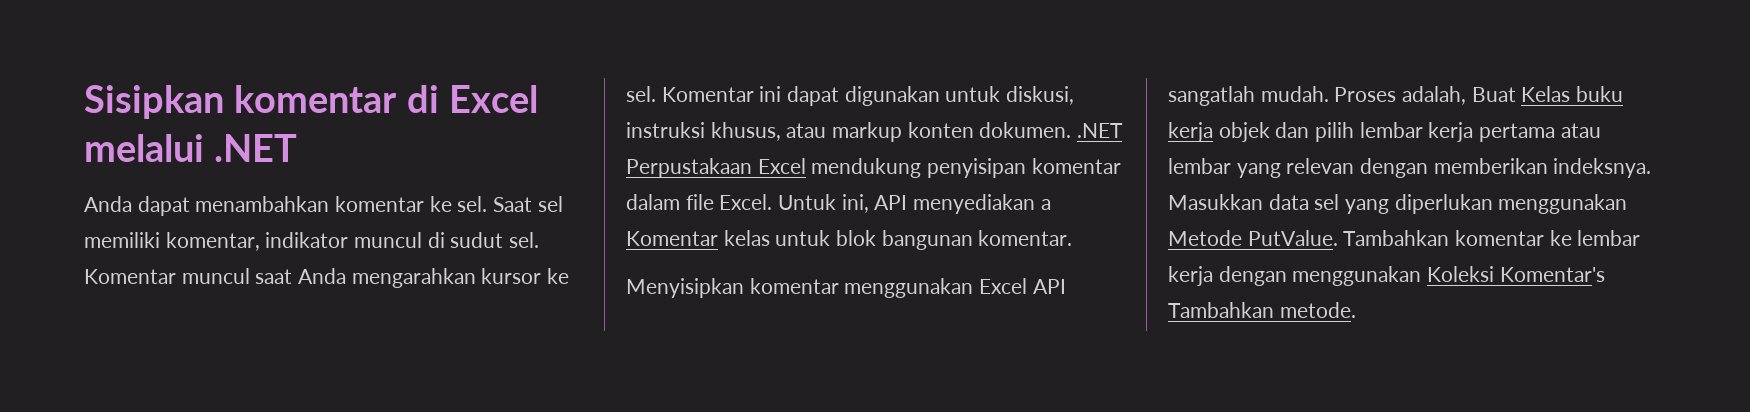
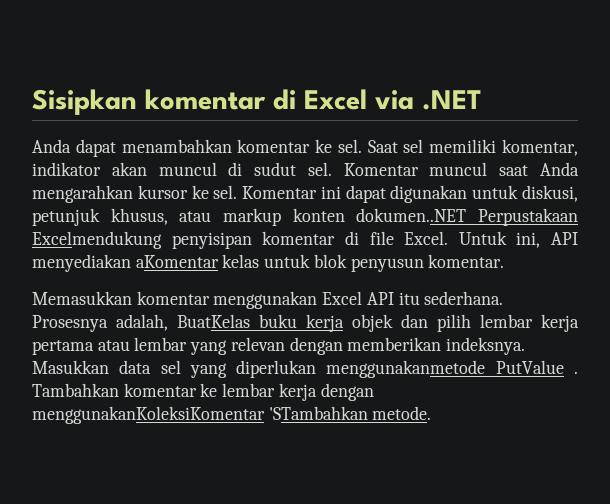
[84,134,204,162] melalui -> [375,90,414,110] via
(349, 240) none -> [111,162,147,176] akan
[626,122,705,138] instruksi -> [32,208,100,226] petunjuk
[979,122,1124,138] [626,158,922,178] dokumen. .NET Perpustakaan Excel mendukung -> [356,208,578,226] [32,231,162,249] dokumen..NET Perpustakaan Excelmendukung
[626,194,680,210] dalam -> [344,231,359,245] di
[1040,199,1051,210] [626,231,718,246] a Komentar -> [135,255,219,268] aKomentar
[881,230,973,250] bangunan -> [350,258,424,272] penyusun
[626,278,744,298] Menyisipkan -> [32,291,132,305] Memasukkan
[1168,86,1571,106] sangatlah mudah. Proses adalah, Buat Kelas -> [398,291,504,305] [32,314,250,332] itu sederhana. Prosesnya adalah, BuatKelas
[1498,194,1628,214] [1168,230,1338,246] menggunakan Metode PutValue. -> [326,360,578,378] menggunakanmetode PutValue .
[1292,266,1605,286] [1168,302,1274,318] menggunakan Koleksi Komentar's Tambahkan -> [32,406,368,424] menggunakanKoleksiKomentar 'STambahkan

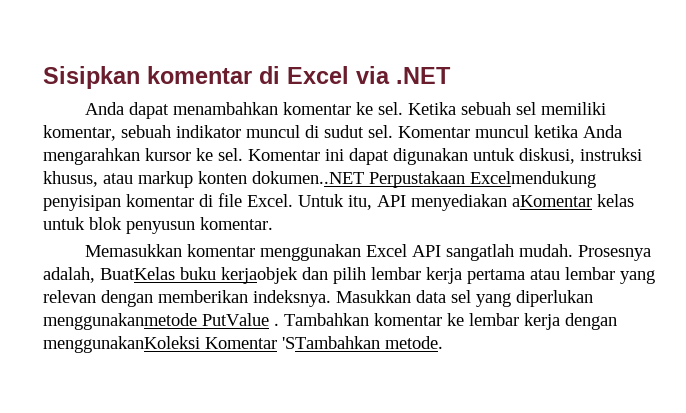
[367,140,398,153] Saat -> [407,102,511,115] Ketika sebuah
[32,162,147,176] indikator akan -> [121,125,241,138] sebuah indikator
[499,165,529,176] saat -> [534,125,578,138] ketika
[32,208,100,226] petunjuk -> [580,148,642,161] instruksi
[516,232,541,248] ini, -> [348,195,372,210] itu,
[398,291,504,305] itu sederhana. -> [445,244,573,261] sangatlah mudah.
[306,314,393,332] kerja objek -> [221,267,298,284] kerjaobjek
[32,406,265,424] menggunakanKoleksiKomentar -> [43,336,277,353] menggunakanKoleksi Komentar

